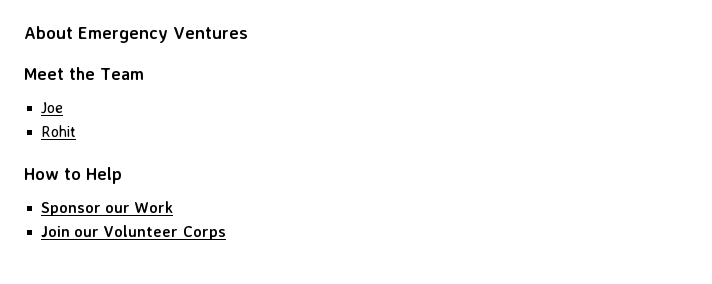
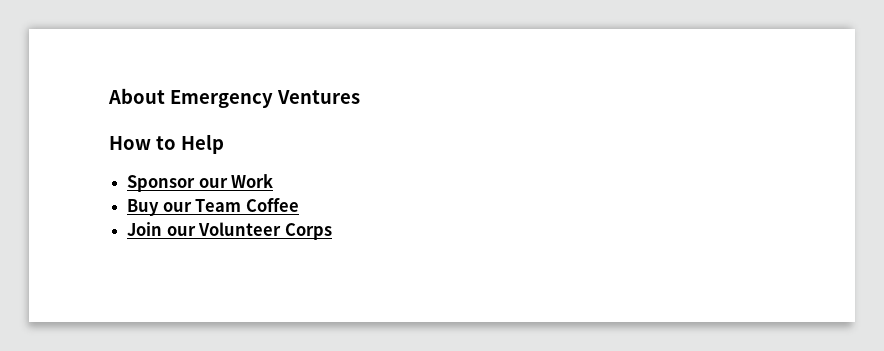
[24,67,144,80] [41,102,64,114] [41,125,77,137] // Meet the Team // Joe // Rohit -> (360, 97) none
(174, 207) none -> [127,198,299,216] // Buy our Team Coffee

